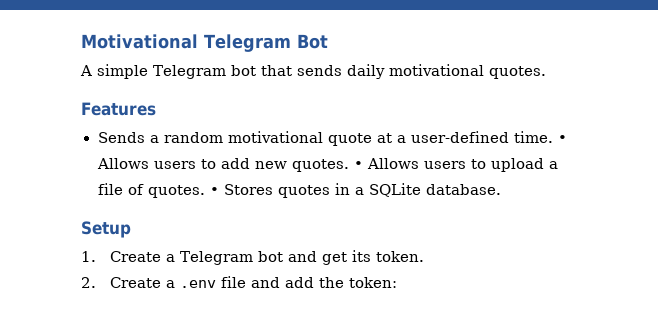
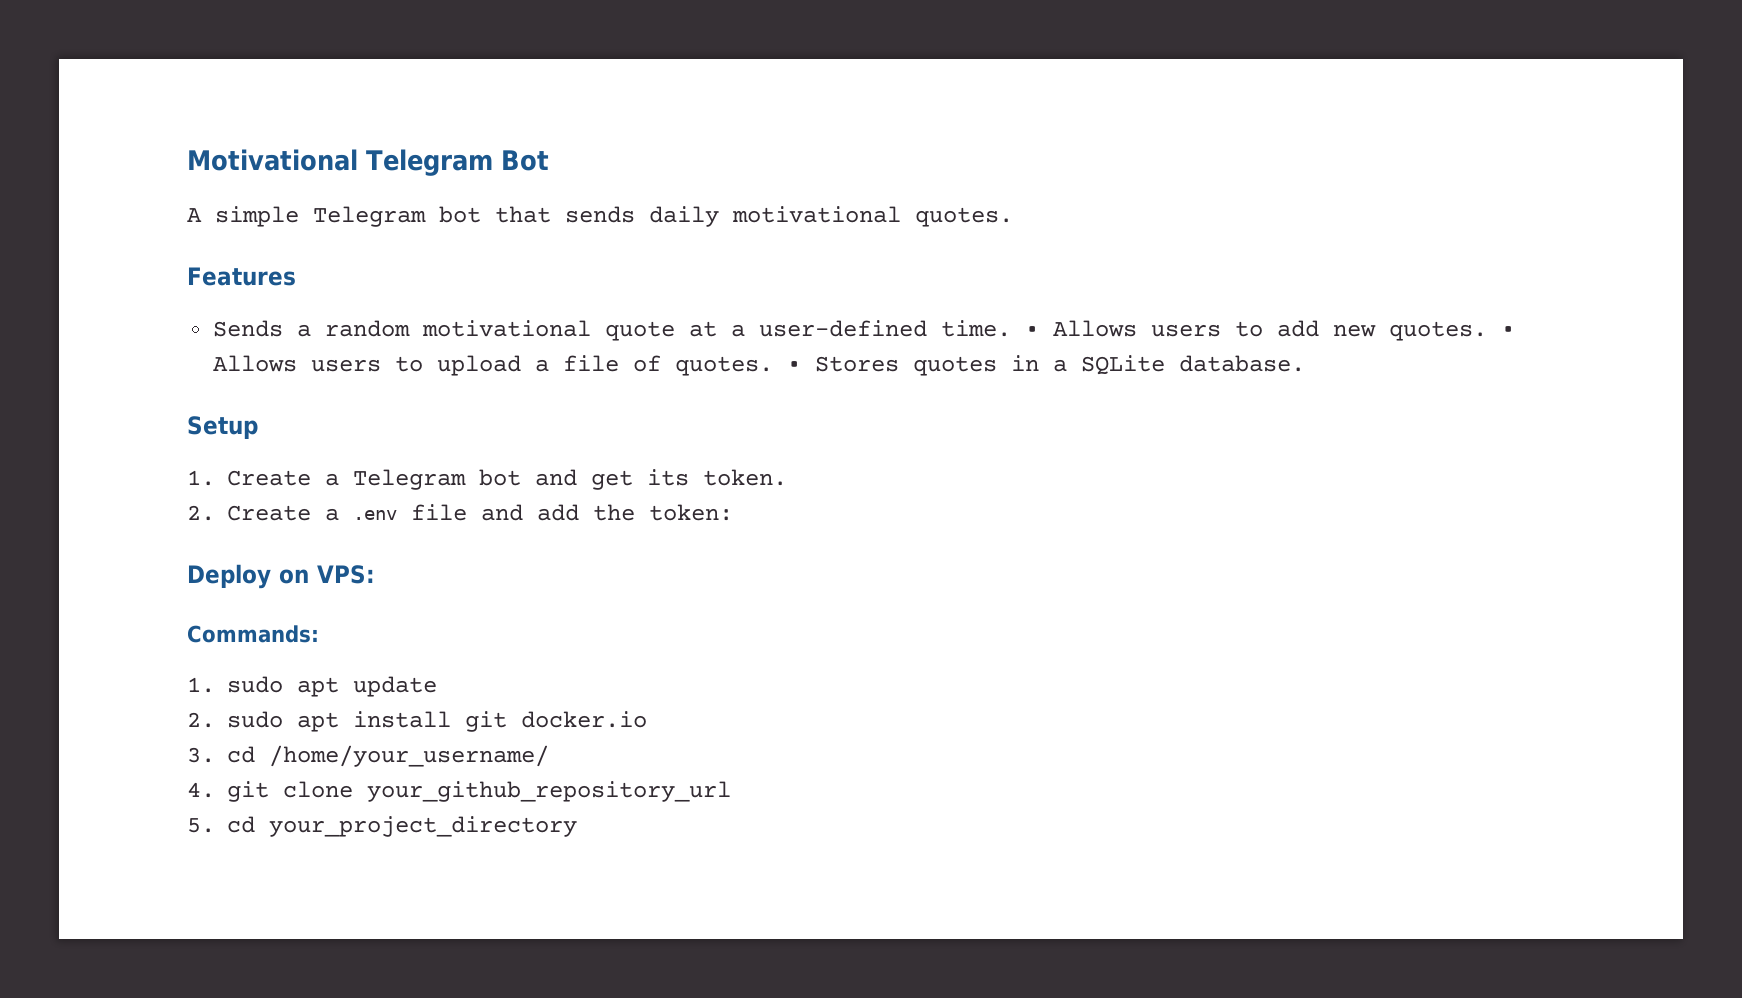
(397, 282) none -> [187,564,375,589] [187,625,319,643] [187,676,437,697] [187,711,647,732] [187,745,549,767] [187,781,731,802] [187,816,577,837] // Deploy on VPS: // Commands: // 1. sudo apt update // 2. sudo apt install git docker.io // 3. cd /home/your_username/ // 4. git clone your_github_repository_url // 5. cd your_project_directory

